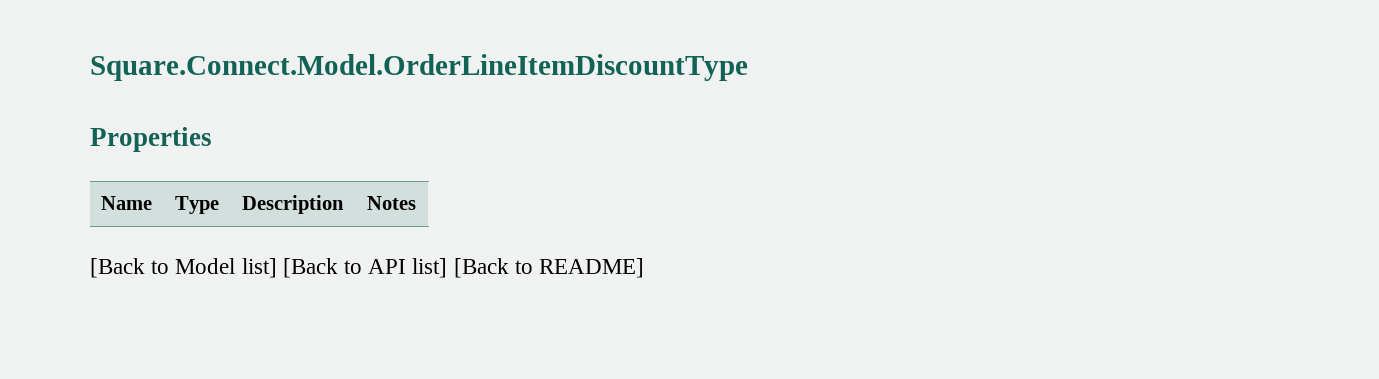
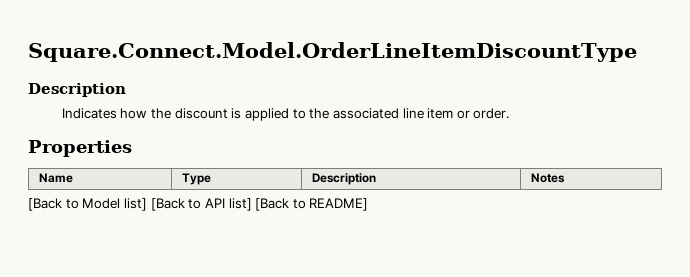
(748, 67) none -> [28,83,126,97] [61,108,510,121] // Description // Indicates how the discount is applied to the associated line item or order.

